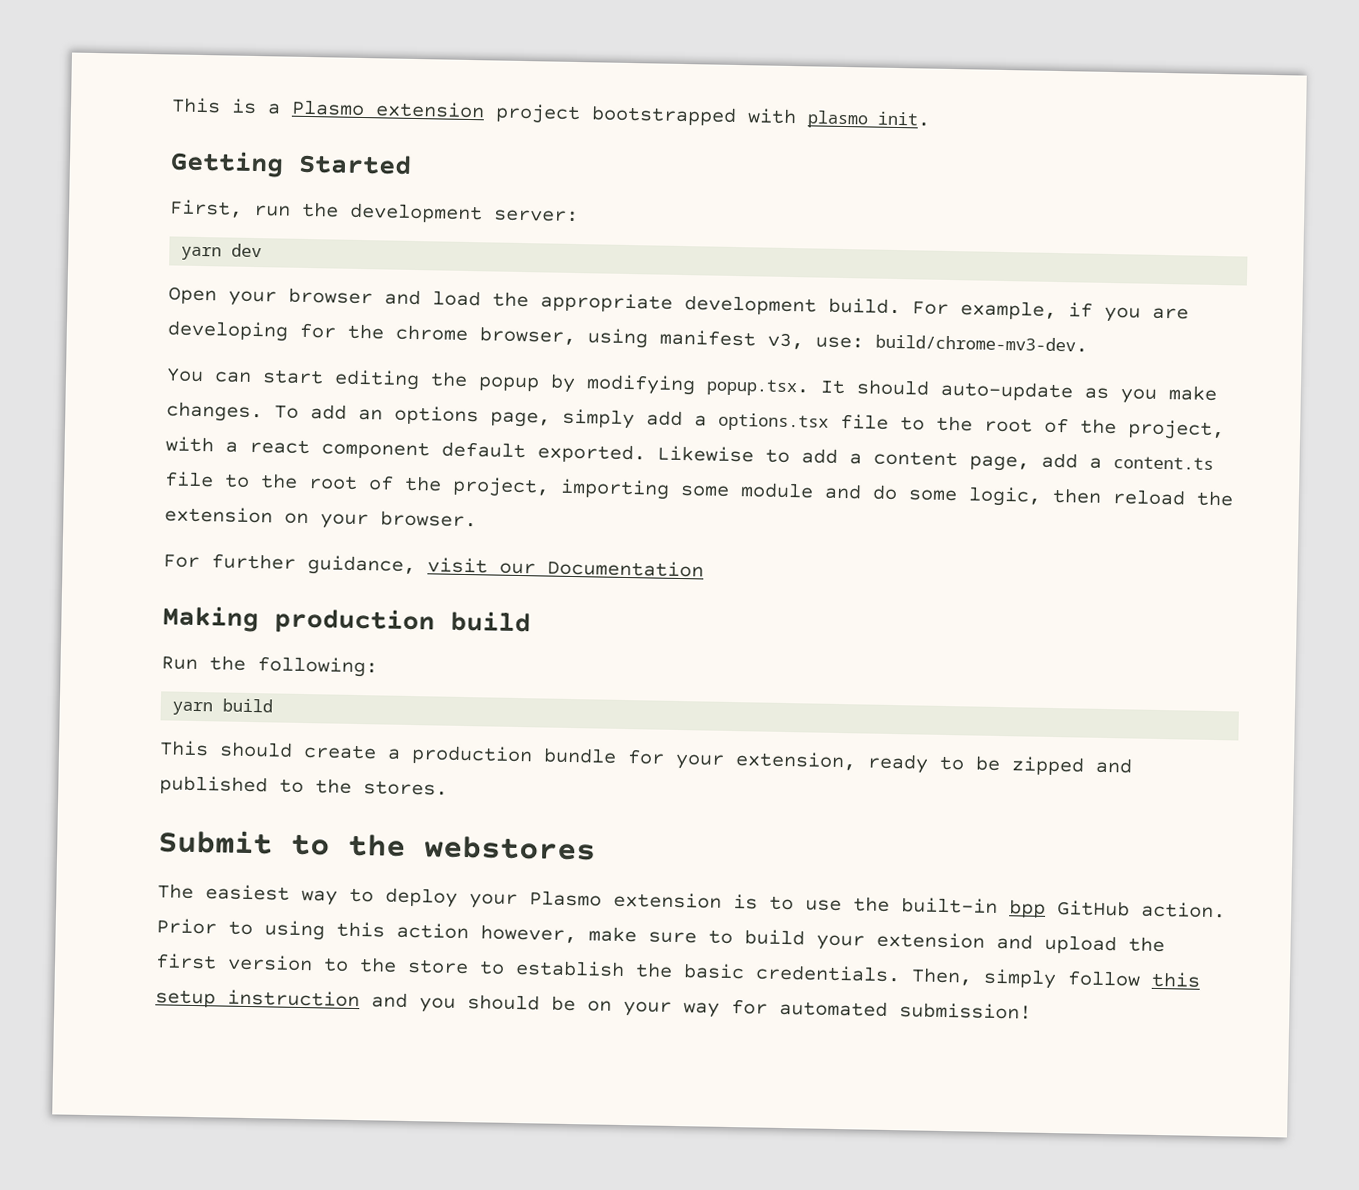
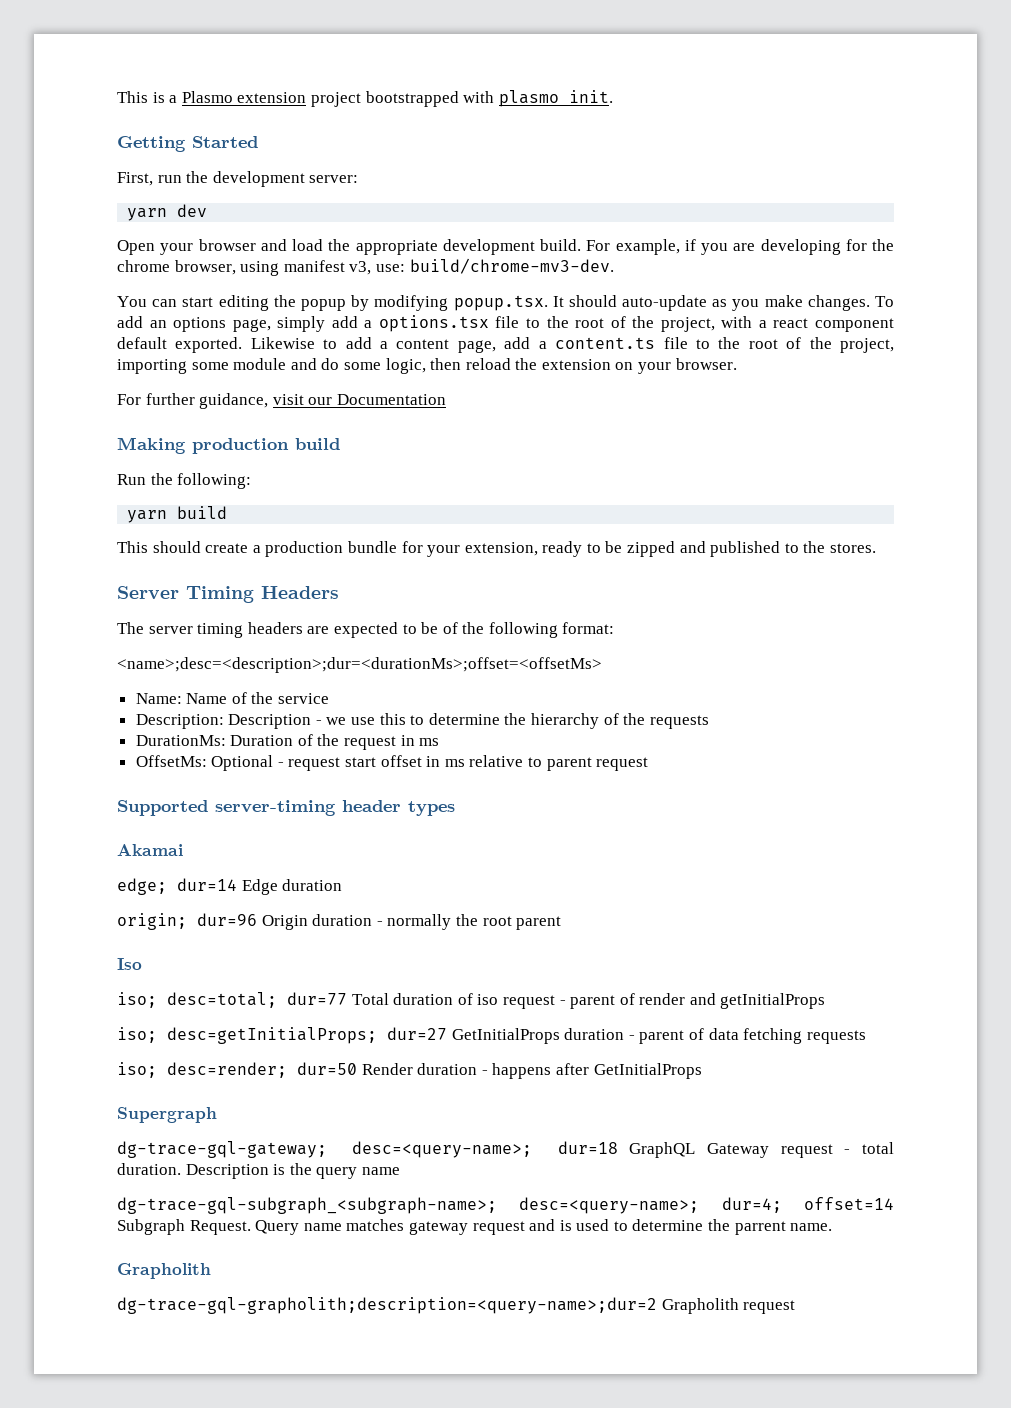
[158,829,596,861] [157,883,1226,919] [156,918,1165,955] [155,953,1201,990] [155,989,1032,1020] Submit to the webstores // The easiest way to deploy your Plasmo extension is to use the built-in bpp GitHub action. Prior to using this action however, make sure to build your extension and upload the first version to the store to establish the basic credentials. Then, simply follow this setup instruction and you should be on your way for automated submission! -> [117,586,339,603] [117,622,615,638] [117,657,602,673] [135,692,330,704] [135,713,709,729] [135,734,440,750] [135,755,649,771] [117,800,455,816] [117,844,183,856] [117,878,343,895] [117,913,562,930] [117,958,142,970] [117,992,826,1009] [117,1027,866,1044] [117,1062,702,1079] [117,1107,217,1123] [117,1141,895,1158] [117,1163,400,1179] [117,1197,894,1214] [117,1219,833,1235] [117,1263,211,1279] [117,1297,796,1314] Server Timing Headers // The server timing headers are expected to be of the following format: // <name>;desc=<description>;dur=<durationMs>;offset=<offsetMs> // Name: Name of the service // Description: Description - we use this to determine the hierarchy of the requests // DurationMs: Duration of the request in ms // OffsetMs: Optional - request start offset in ms relative to parent request // Supported server-timing header types // Akamai // edge; dur=14 Edge duration // origin; dur=96 Origin duration - normally the root parent // Iso // iso; desc=total; dur=77 Total duration of iso request - parent of render and getInitialProps // iso; desc=getInitialProps; dur=27 GetInitialProps duration - parent of data fetching requests // iso; desc=render; dur=50 Render duration - happens after GetInitialProps // Supergraph // dg-trace-gql-gateway; desc=<query-name>; dur=18 GraphQL Gateway request - total duration. Description is the query name // dg-trace-gql-subgraph_<subgraph-name>; desc=<query-name>; dur=4; offset=14 Subgraph Request. Query name matches gateway request and is used to determine the parrent name. // Grapholith // dg-trace-gql-grapholith;description=<query-name>;dur=2 Grapholith request

